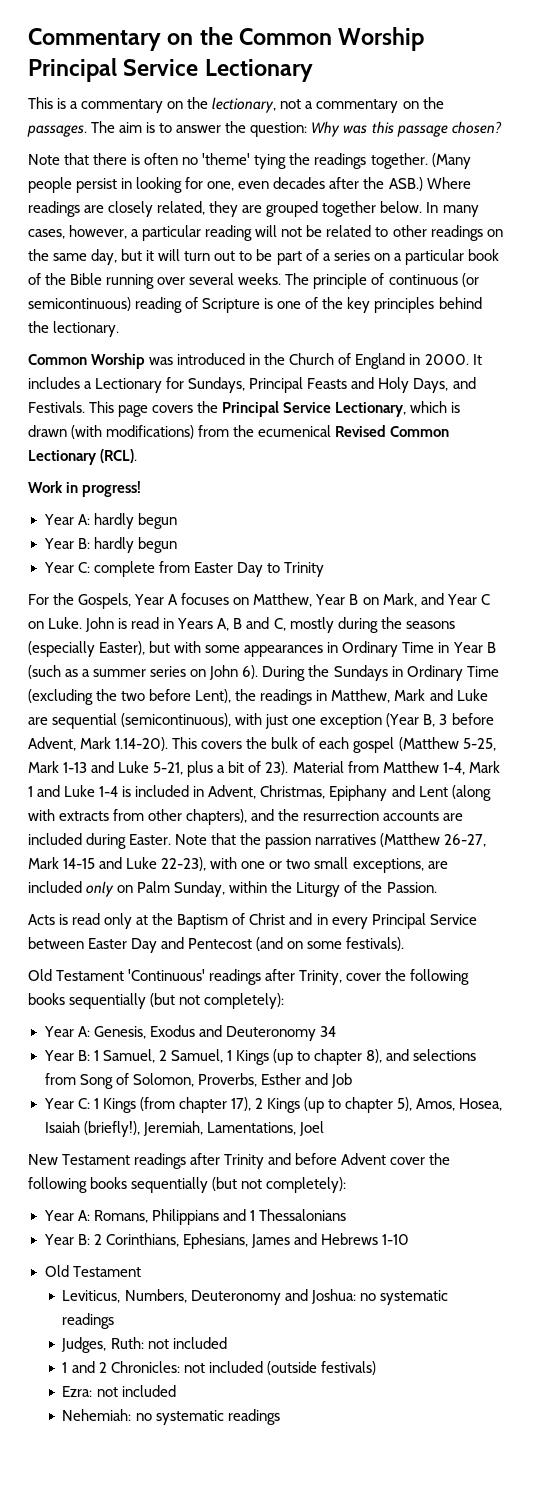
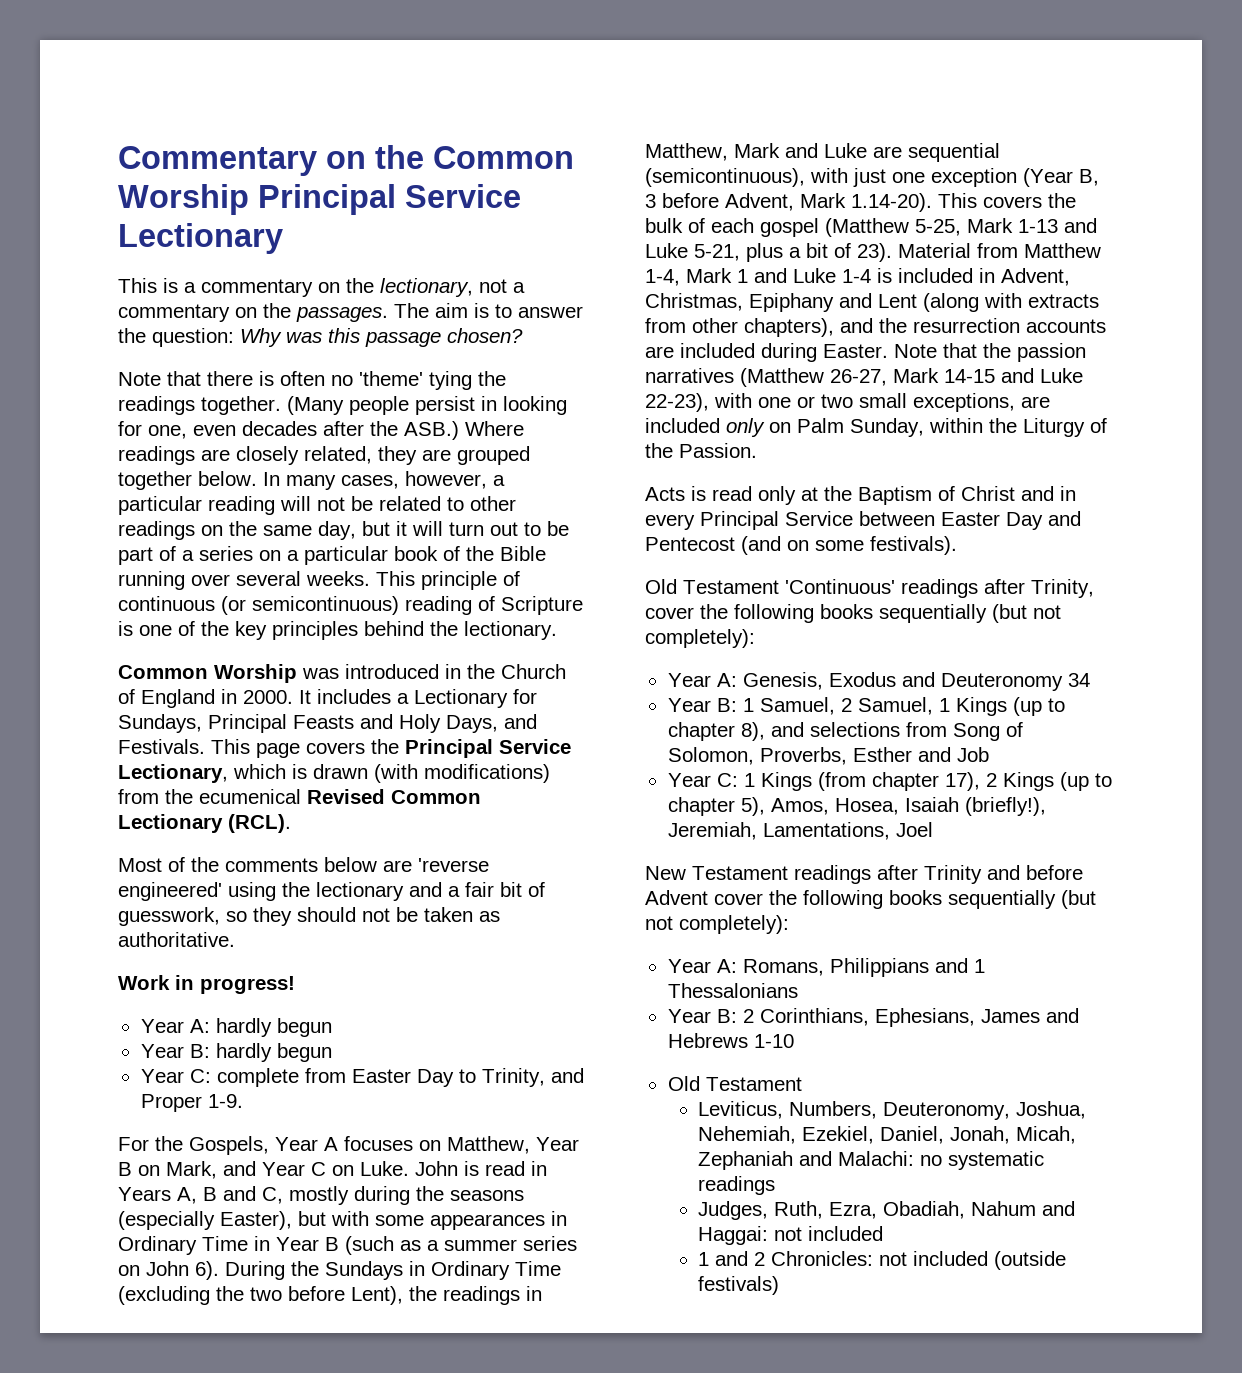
[285,273,310,285] The -> [376,571,415,586] This
(138, 456) none -> [118,857,489,872] [118,882,545,901] [118,907,500,926] [118,932,235,947] // Most of the comments below are 'reverse engineered' using the lectionary and a fair bit of guesswork, so they should not be taken as authoritative.
[283,562,324,577] Trinity -> [481,1068,584,1087] [140,1094,243,1112] Trinity, and Proper 1-9.
[190,1289,448,1305] [62,1313,115,1329] [61,1337,144,1353] Deuteronomy and Joshua: no systematic readings // Judges, Ruth: -> [883,1101,1087,1120] [698,1126,1077,1144] [698,1151,1045,1170] [698,1176,776,1195] [698,1201,1076,1220] [698,1226,769,1245] Deuteronomy, Joshua, Nehemiah, Ezekiel, Daniel, Jonah, Micah, Zephaniah and Malachi: no systematic readings // Judges, Ruth, Ezra, Obadiah, Nahum and Haggai:
[62,1385,176,1397] [62,1409,280,1425] // Ezra: not included // Nehemiah: no systematic readings -> (780, 1285) none

